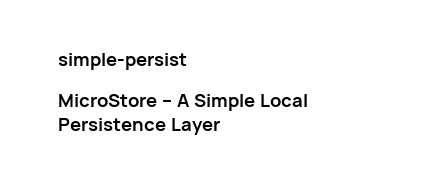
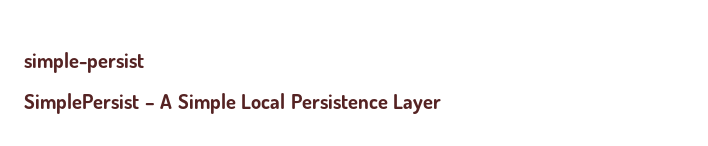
[58,94,157,107] MicroStore -> [24,93,139,114] SimplePersist

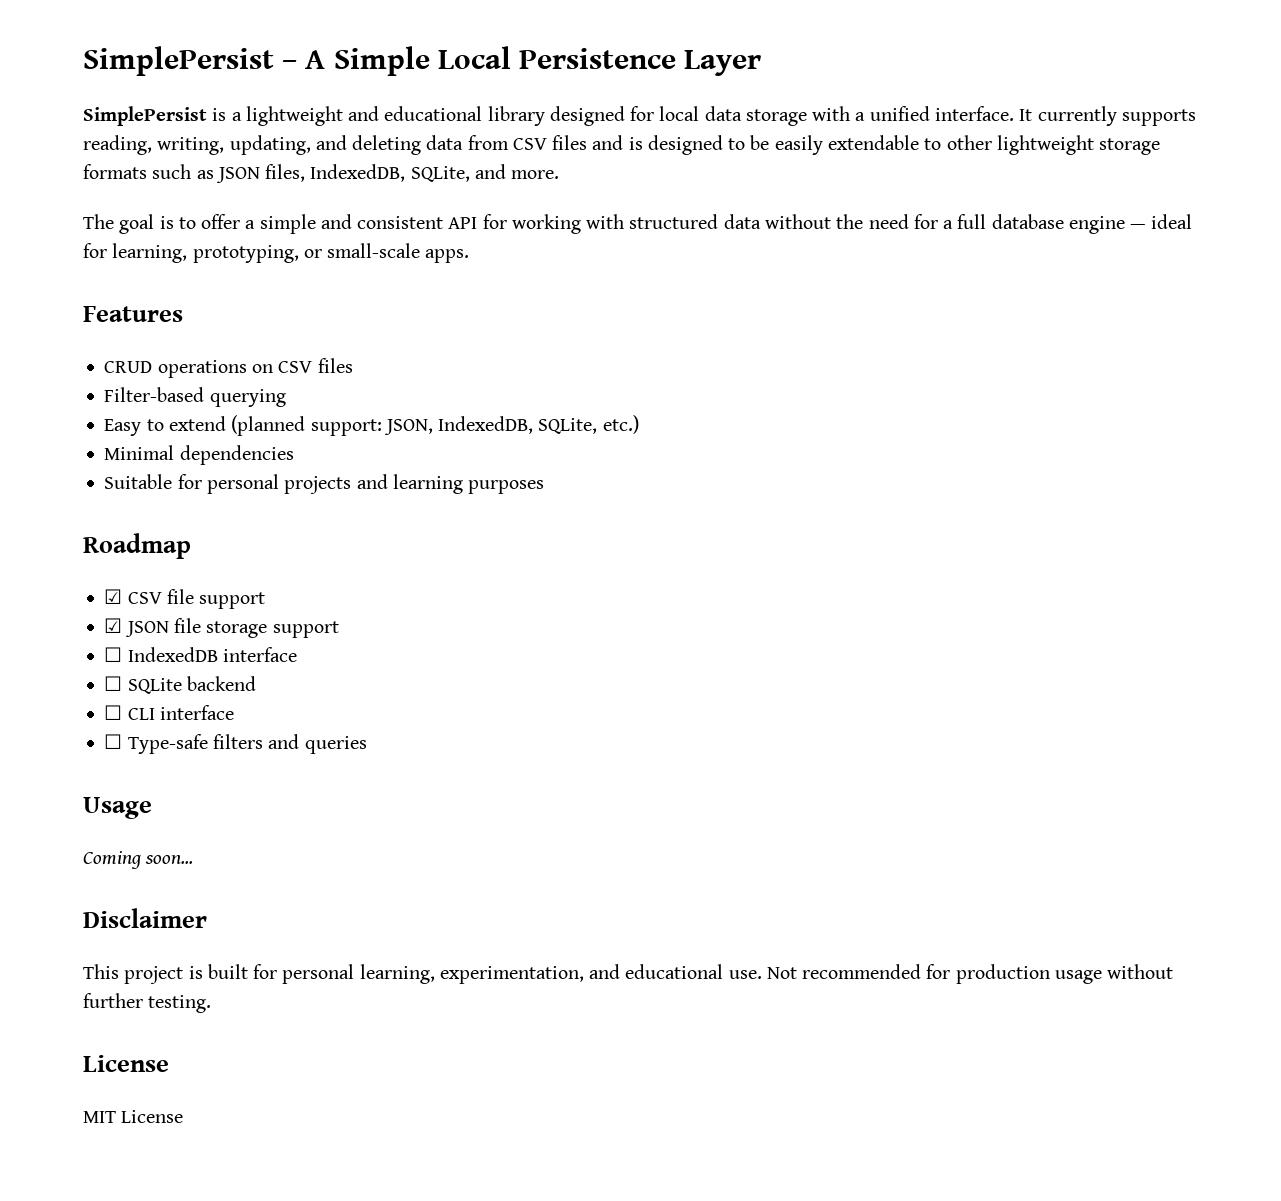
[24,52,144,73] simple-persist // -> (83, 61) none
(442, 104) none -> [83,106,1196,126] [83,135,1161,155] [83,164,560,183] [83,214,1193,234] [83,243,470,263] [83,306,183,322] [104,358,353,378] [104,387,286,407] [104,415,639,436] [104,445,294,465] [104,474,545,494] [83,533,191,559] [104,589,266,609] [104,618,339,638] [104,647,297,662] [104,676,256,694] [104,705,234,720] [104,734,367,754] [83,797,152,819] [83,851,194,869] [83,908,207,928] [83,964,1174,984] [83,993,212,1013] [83,1055,169,1072] [83,1110,184,1123] // SimplePersist is a lightweight and educational library designed for local data storage with a unified interface. It currently supports reading, writing, updating, and deleting data from CSV files and is designed to be easily extendable to other lightweight storage formats such as JSON files, IndexedDB, SQLite, and more. // The goal is to offer a simple and consistent API for working with structured data without the need for a full database engine — ideal for learning, prototyping, or small-scale apps. // Features // CRUD operations on CSV files // Filter-based querying // Easy to extend (planned support: JSON, IndexedDB, SQLite, etc.) // Minimal dependencies // Suitable for personal projects and learning purposes // Roadmap // ☑ CSV file support // ☑ JSON file storage support // ☐ IndexedDB interface // ☐ SQLite backend // ☐ CLI interface // ☐ Type-safe filters and queries // Usage // Coming soon... // Disclaimer // This project is built for personal learning, experimentation, and educational use. Not recommended for production usage without further testing. // License // MIT License

